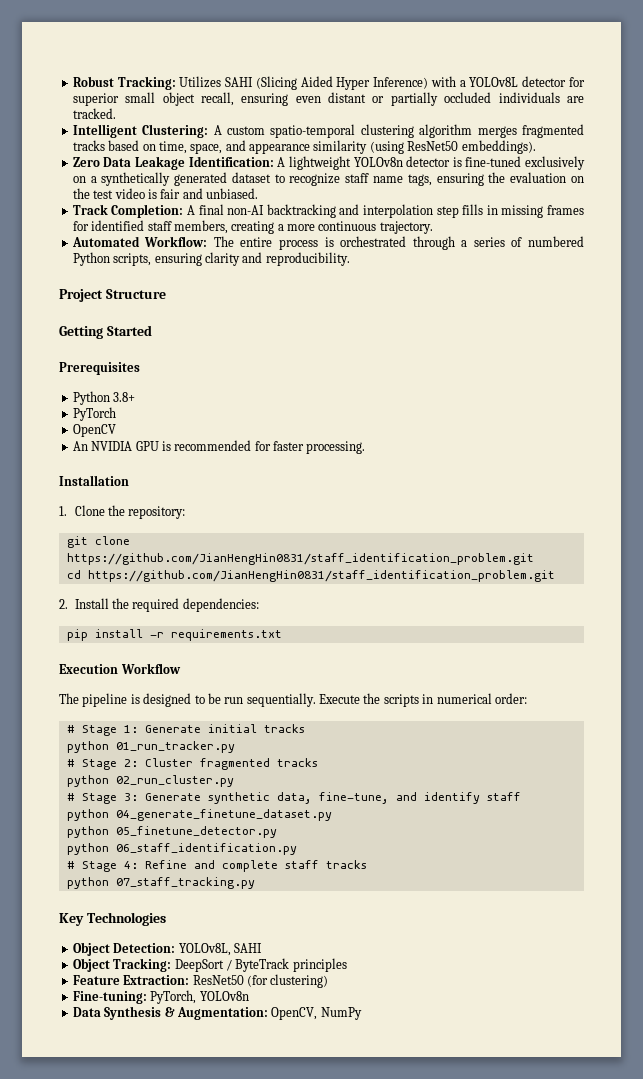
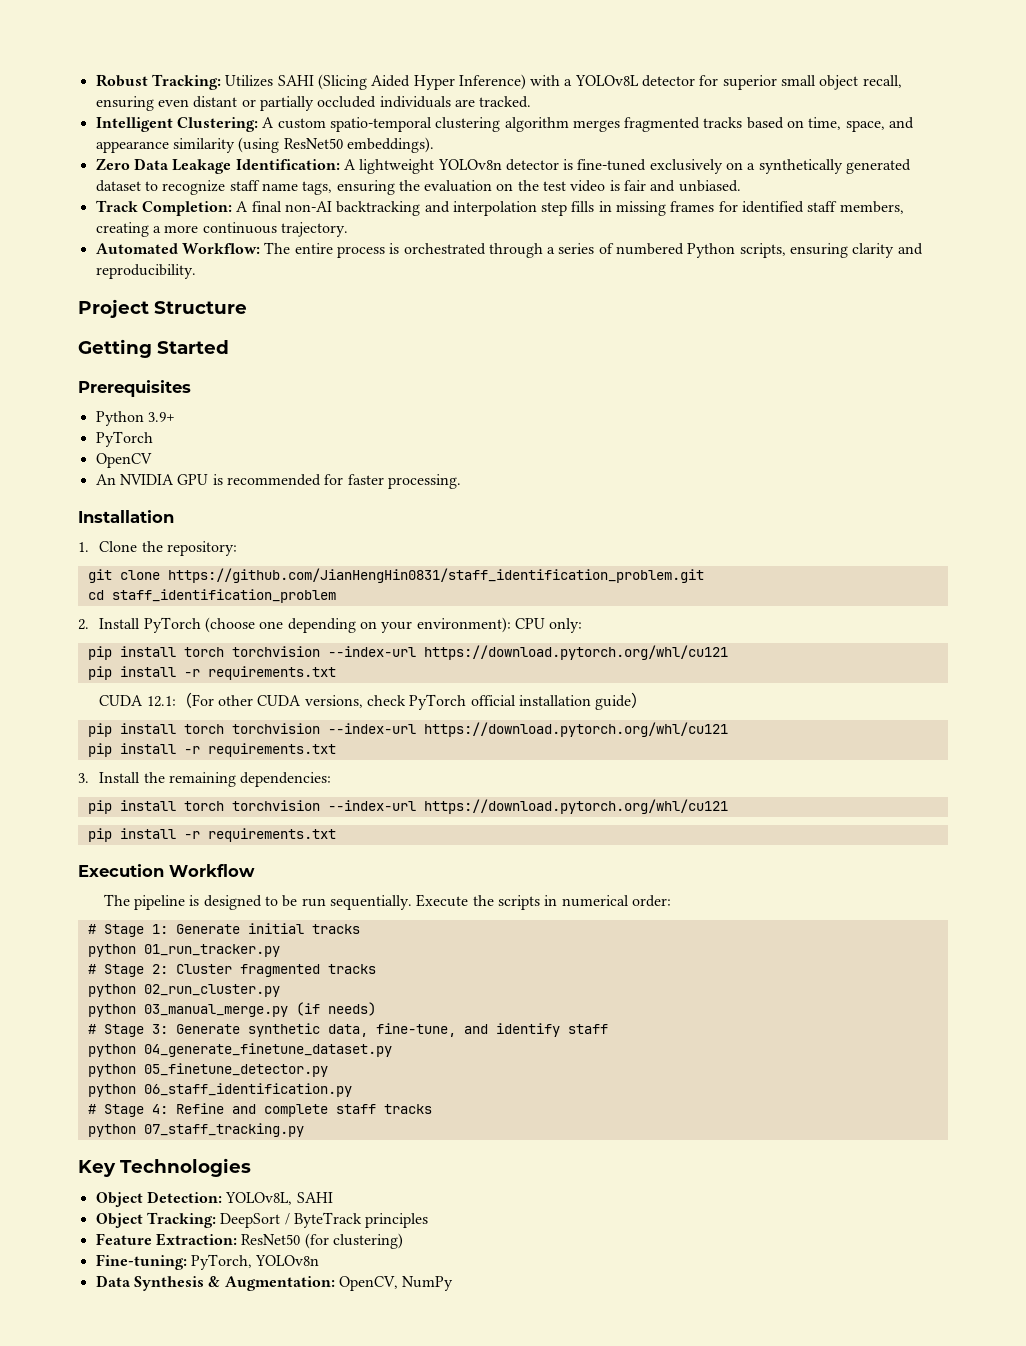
[113,392,136,402] 3.8+ -> [147,412,175,422] 3.9+
[87,570,555,582] [59,599,68,609] https://github.com/JianHengHin0831/staff_identification_problem.git // 2. -> [111,589,336,603] [78,617,583,633] [87,645,728,660] [87,666,336,680] [99,692,648,710] [87,722,728,737] [87,743,336,757] [78,773,89,783] staff_identification_problem // 2. Install PyTorch (choose one depending on your environment): CPU only: // pip install torch torchvision --index-url https://download.pytorch.org/whl/cu121 // pip install -r requirements.txt // CUDA 12.1:（For other CUDA versions, check PyTorch official installation guide） // pip install torch torchvision --index-url https://download.pytorch.org/whl/cu121 // pip install -r requirements.txt // 3.
[132,598,180,612] required -> [169,772,237,787] remaining
(259, 605) none -> [87,799,728,814] // pip install torch torchvision --index-url https://download.pytorch.org/whl/cu121
(234, 781) none -> [87,1002,376,1017] // python 03_manual_merge.py (if needs)

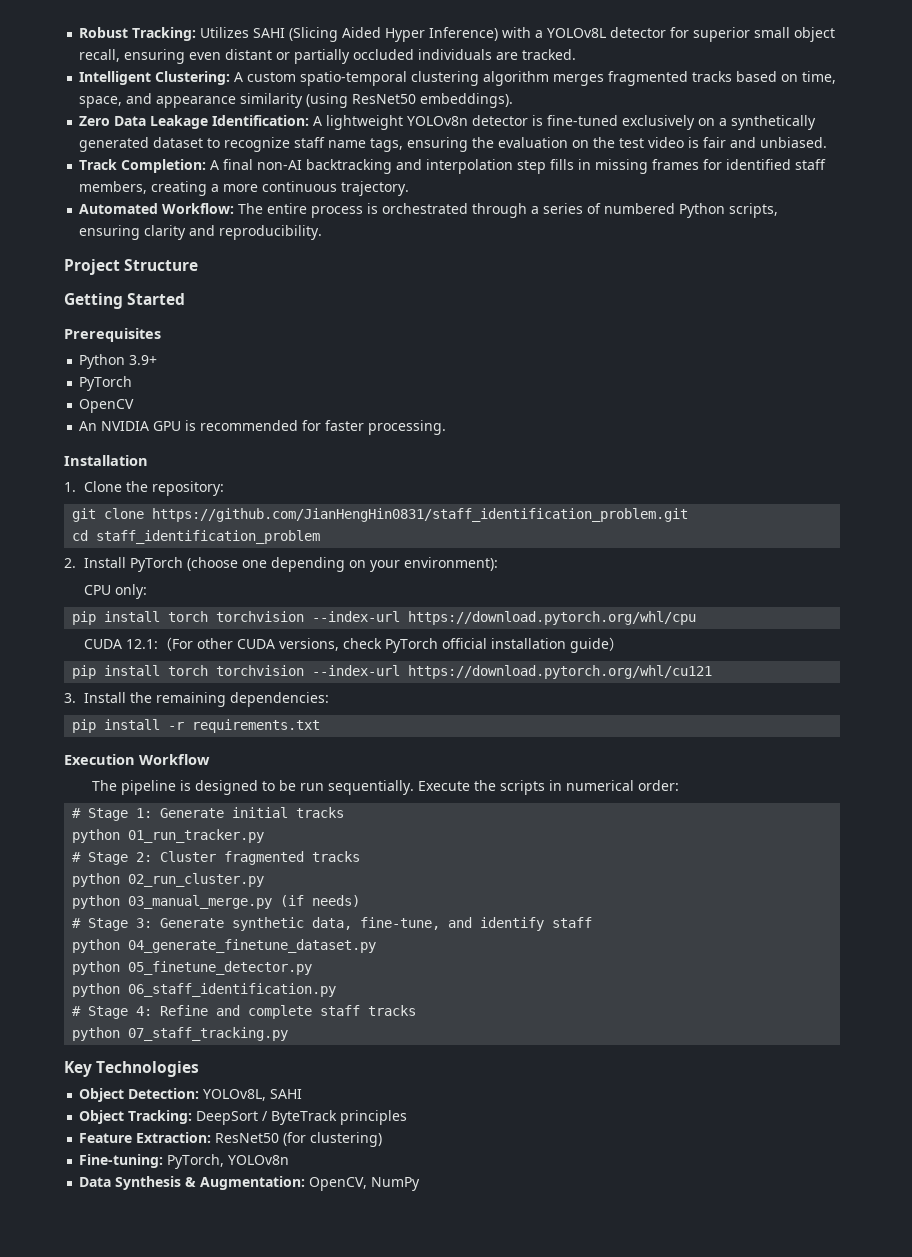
(511, 625) none -> (499, 564) //
[423,645,728,660] [87,666,336,680] https://download.pytorch.org/whl/cu121 // pip install -r requirements.txt -> [408,611,697,625] https://download.pytorch.org/whl/cpu
[87,743,336,757] // pip install -r requirements.txt -> (713, 672) none
[87,799,728,814] // pip install torch torchvision --index-url https://download.pytorch.org/whl/cu121 -> (330, 699) none

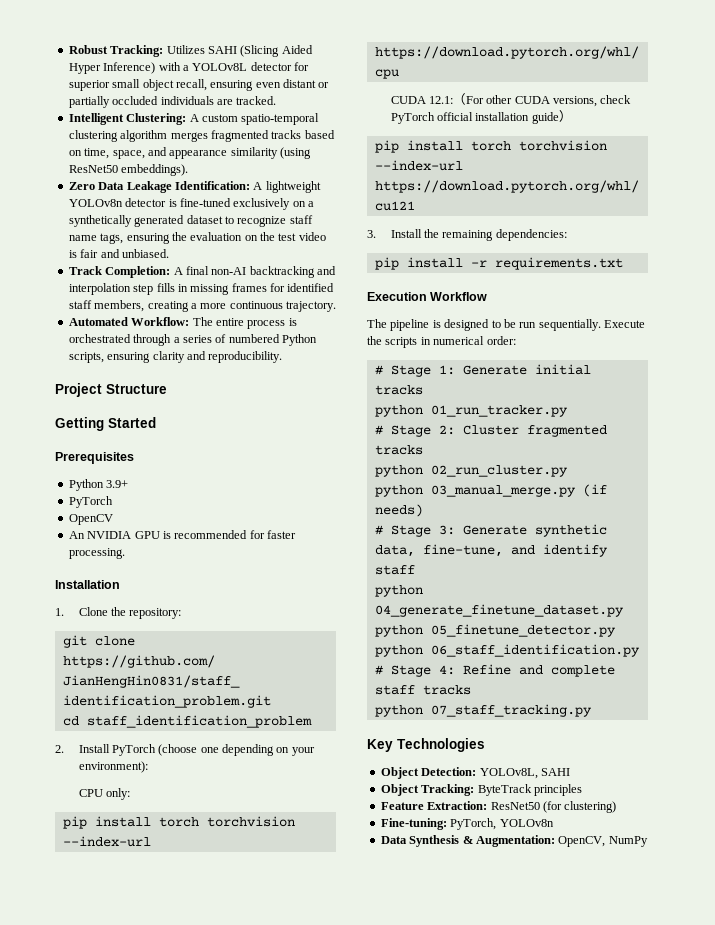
[196,1111,269,1125] DeepSort / -> (475, 790) none

